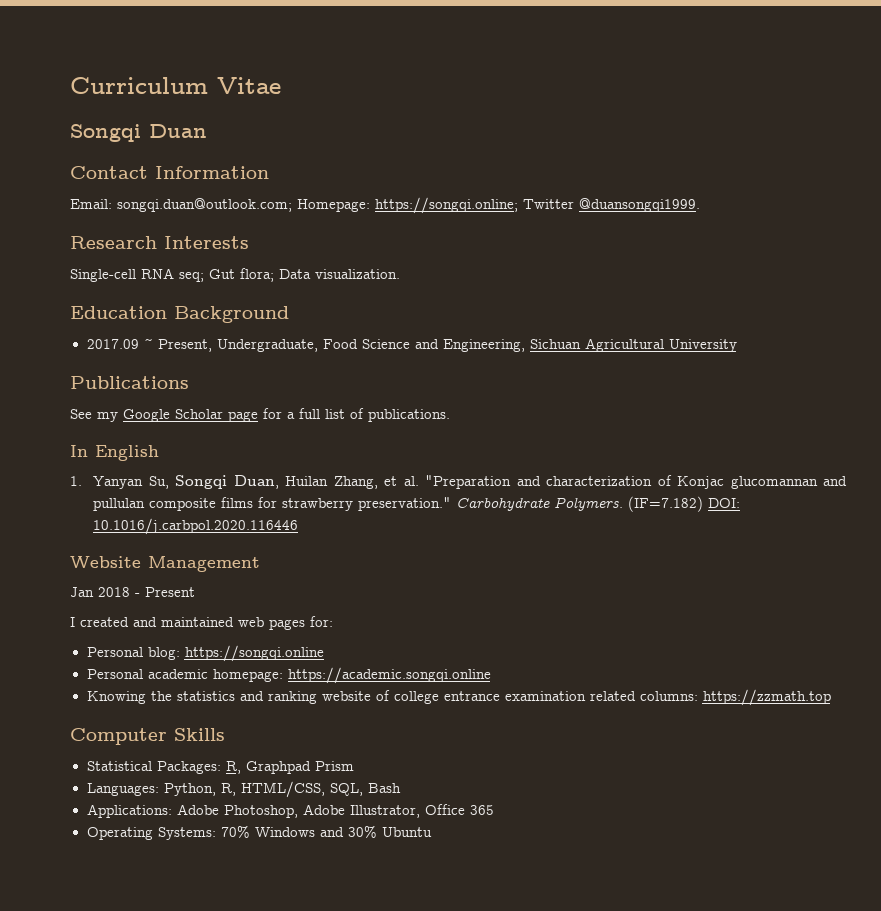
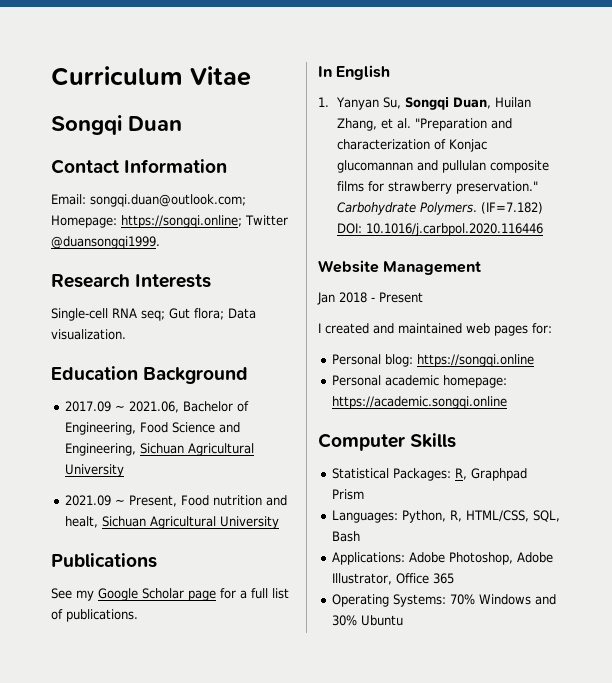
[157,339,318,352] Present, Undergraduate, -> [129,401,250,413] [65,422,137,435] 2021.06, Bachelor of Engineering,
(737, 345) none -> [65,495,288,507] [65,516,280,529] // 2021.09 ~ Present, Food nutrition and healt, Sichuan Agricultural University
[86,689,831,706] // Knowing the statistics and ranking website of college entrance examination related columns: https://zzmath.top -> (508, 402) none

